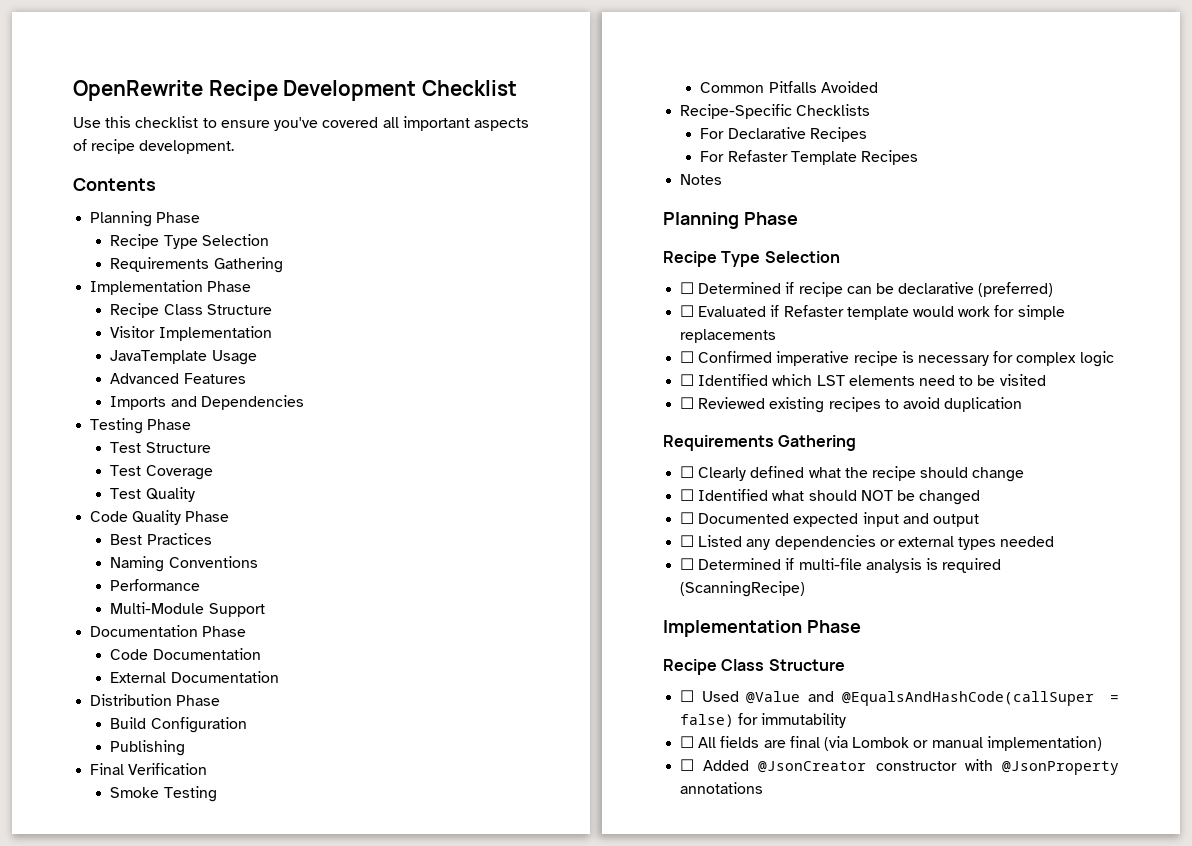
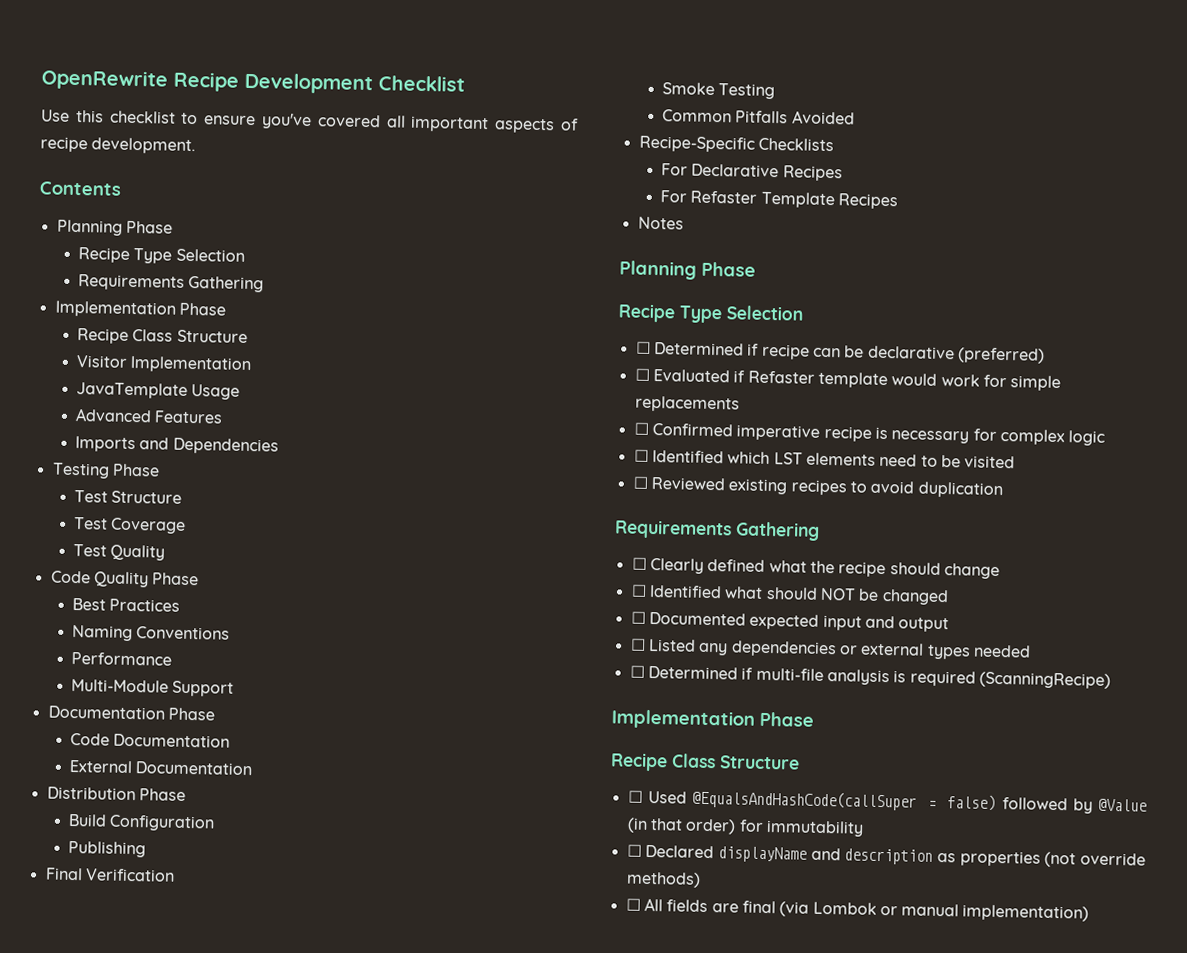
[746,691,834,704] @Value and -> (687, 797) none
[738,713,847,728] for immutability -> [1001,797,1147,814] [626,817,864,837] [626,844,1146,868] [625,871,701,888] followed by @Value (in that order) for immutability // ☐ Declared displayName and description as properties (not override methods)
[680,759,1119,775] [680,782,764,794] // ☐ Added @JsonCreator constructor with @JsonProperty annotations -> (1090, 913) none

